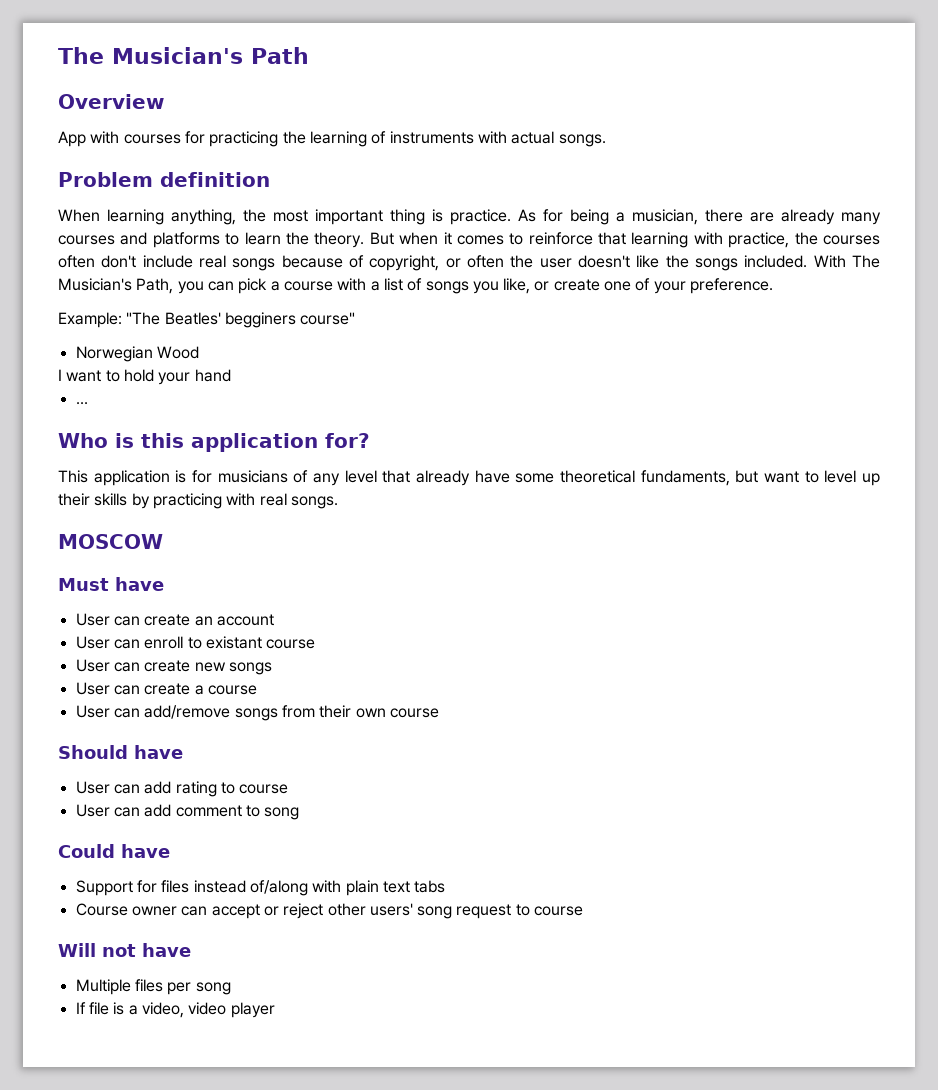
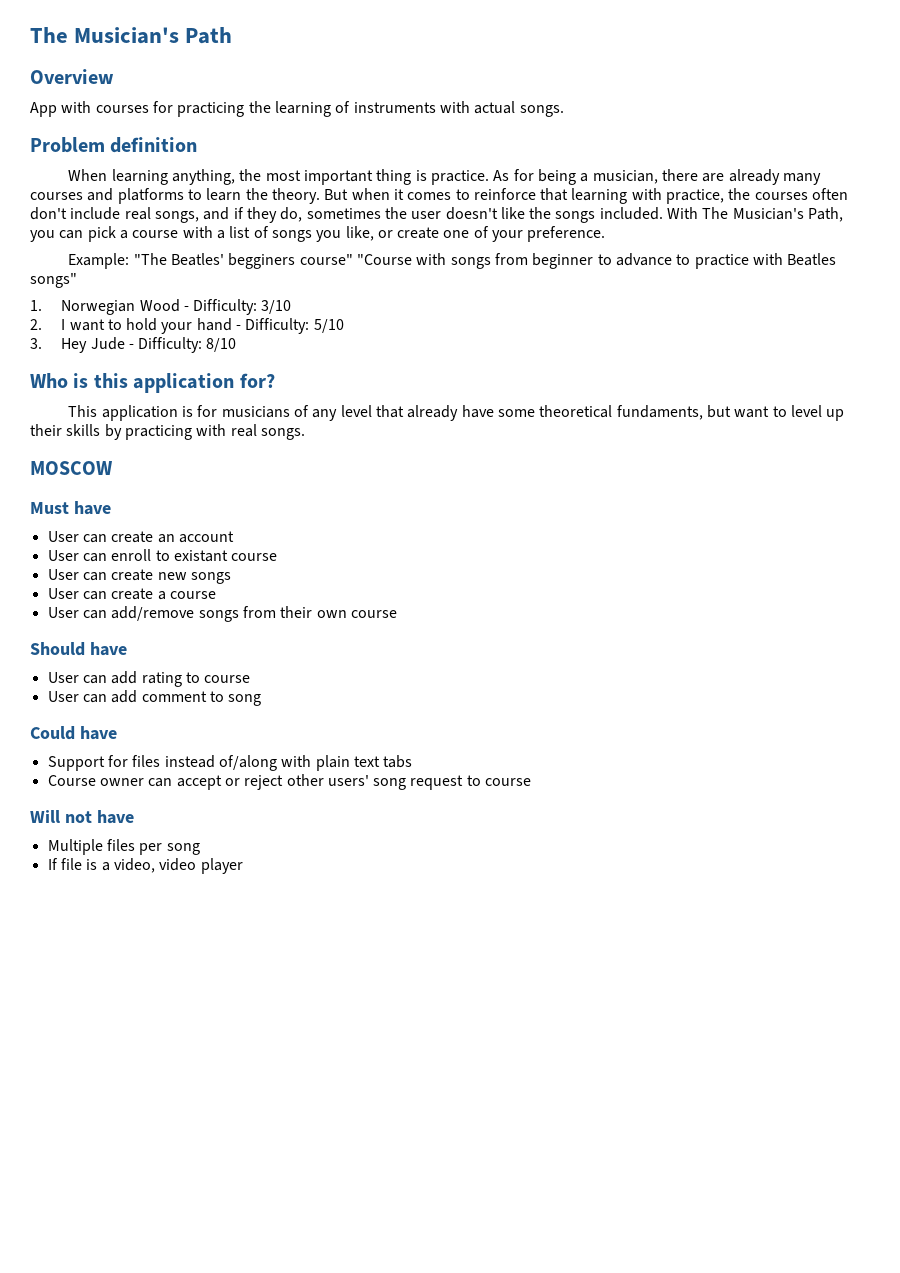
[232,255,504,271] songs because of copyright, or often -> [154,207,381,223] songs, and if they do, sometimes
[75,346,199,362] // Norwegian Wood // -> [357,253,837,269] [30,273,77,288] [30,299,292,315] [30,319,42,330] "Course with songs from beginner to advance to practice with Beatles songs" // 1. Norwegian Wood - Difficulty: 3/10 // 2.
[75,402,88,405] // ... -> [236,318,344,334] [30,337,237,353] - Difficulty: 5/10 // 3. Hey Jude - Difficulty: 8/10

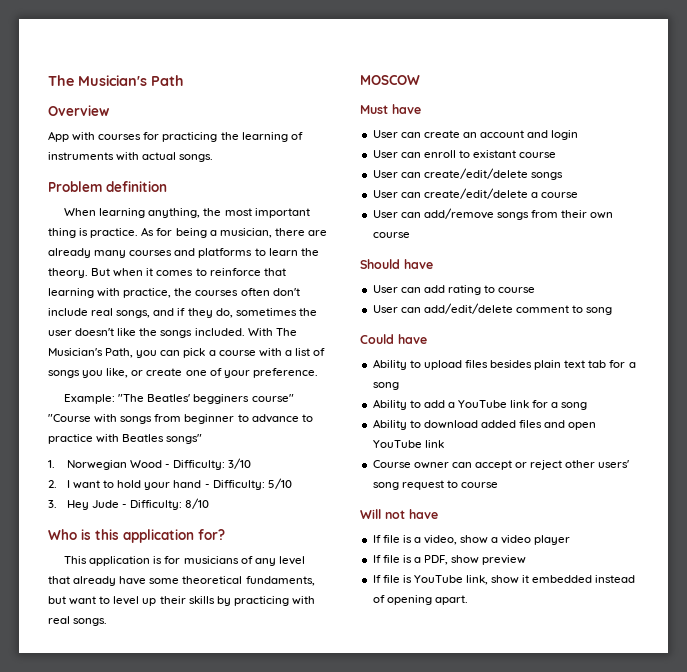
(234, 537) none -> [527,130,579,140] and login
[111,569,187,581] create new -> [423,168,528,179] create/edit/delete
[111,588,154,600] create -> [423,188,528,199] create/edit/delete
[111,690,138,703] add -> [423,303,513,314] add/edit/delete
[47,755,413,771] Support for files instead of/along with plain text tabs -> [372,359,636,370] [372,382,399,390] [372,399,588,410] [372,419,597,430] [372,440,444,448] Ability to upload files besides plain text tab for a song // Ability to add a YouTube link for a song // Ability to download added files and open YouTube link
[47,839,200,855] [47,858,243,874] Multiple files per song // If file is a video, video player -> [372,535,571,545] [372,555,527,565] [372,575,636,585] [372,595,468,605] If file is a video, show a video player // If file is a PDF, show preview // If file is YouTube link, show it embedded instead of opening apart.

